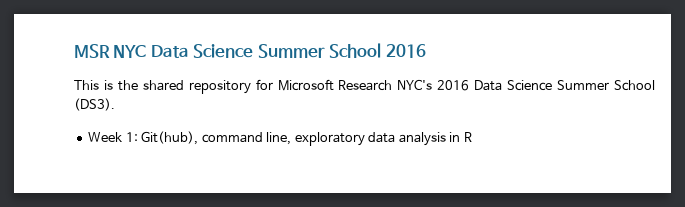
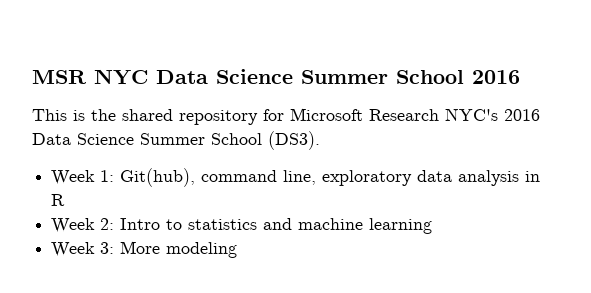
(472, 137) none -> [51,218,433,234] [51,241,238,258] // Week 2: Intro to statistics and machine learning // Week 3: More modeling

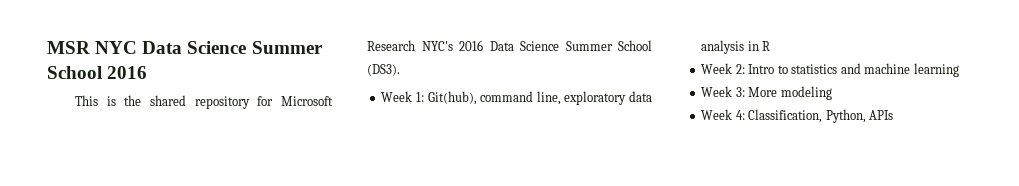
(238, 250) none -> [701,109,894,123] // Week 4: Classification, Python, APIs

